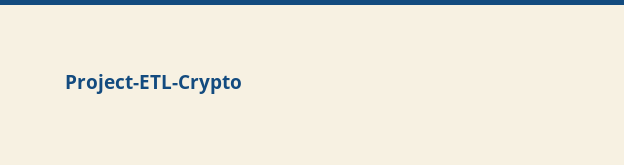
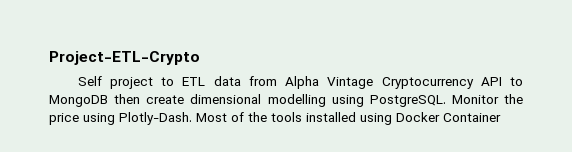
(242, 84) none -> [77,76,523,89] [49,94,523,107] [49,112,501,125] // Self project to ETL data from Alpha Vintage Cryptocurrency API to MongoDB then create dimensional modelling using PostgreSQL. Monitor the price using Plotly-Dash. Most of the tools installed using Docker Container

